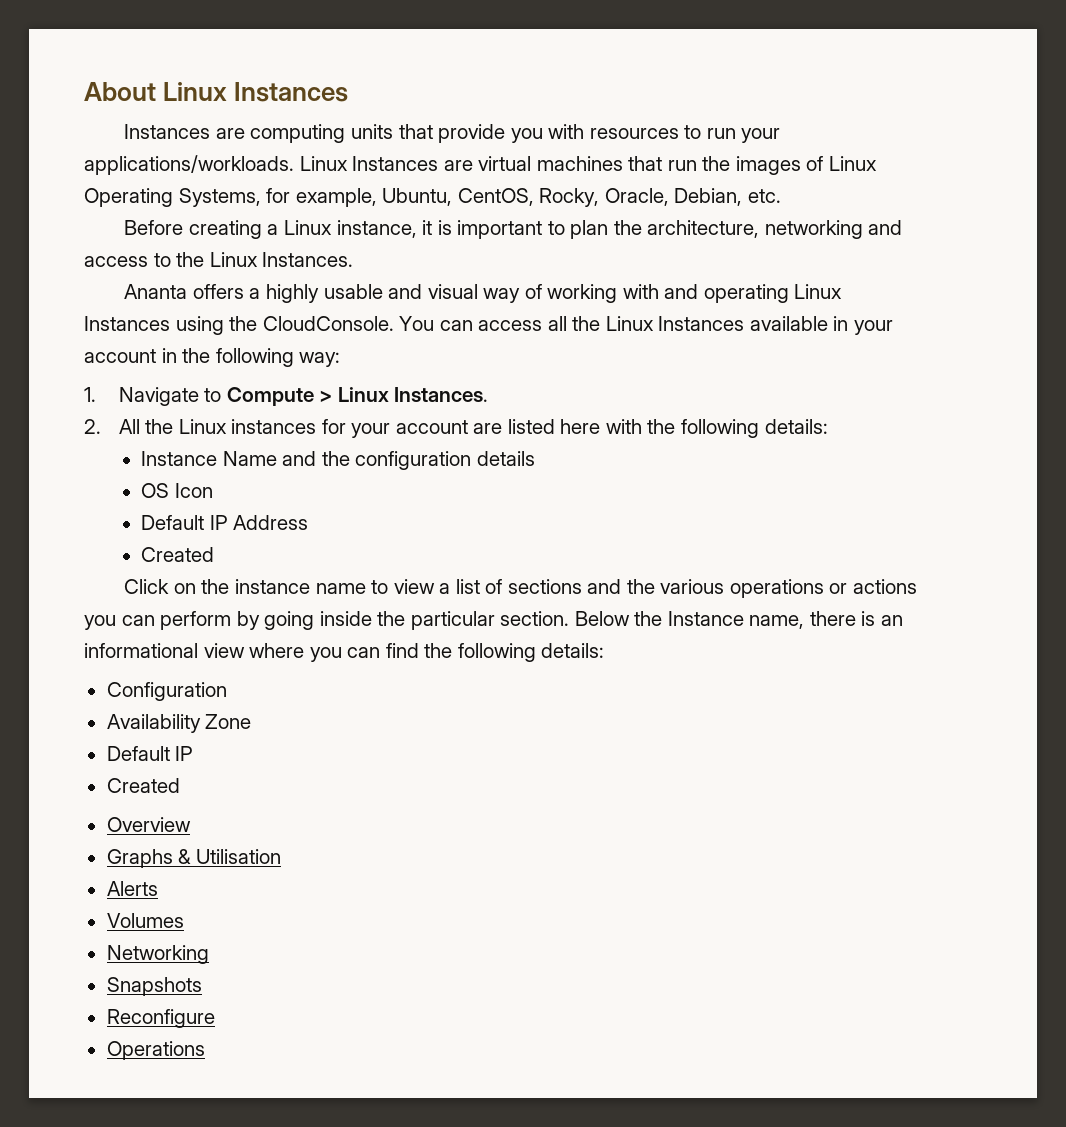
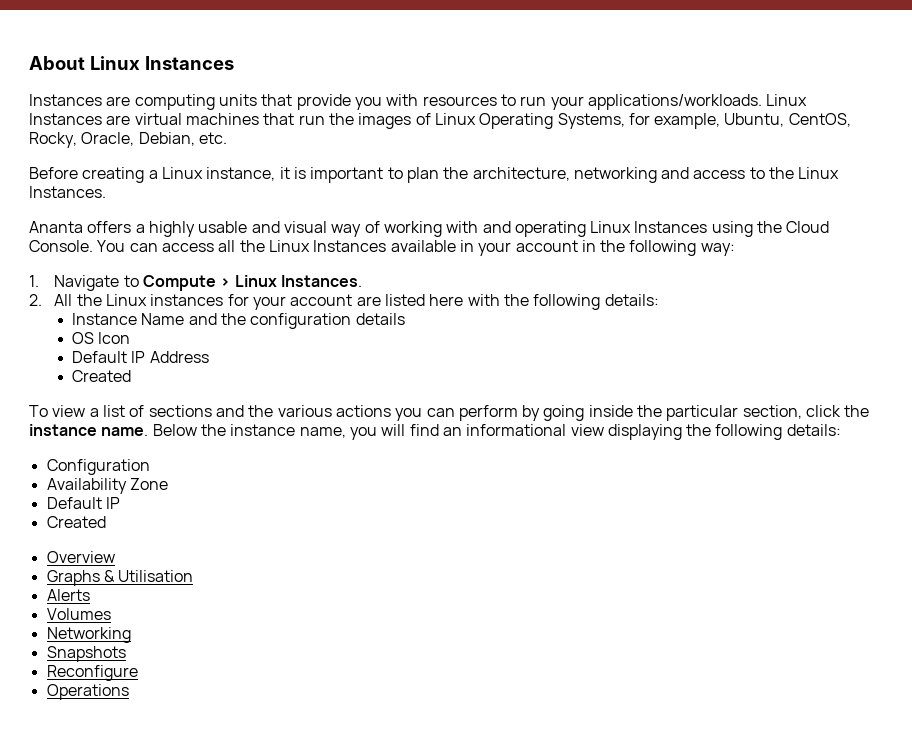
[262,316,394,331] CloudConsole. -> [786,221,830,233] [29,240,93,252] Cloud Console.
[124,579,389,594] Click on the instance name to -> [29,405,48,417] To
[729,579,848,598] operations or -> (332, 411) none
[500,611,904,629] [84,643,419,662] section. Below the Instance name, there is an informational view where you can find -> [742,405,870,419] [29,424,682,440] section, click the instance name. Below the instance name, you will find an informational view displaying

